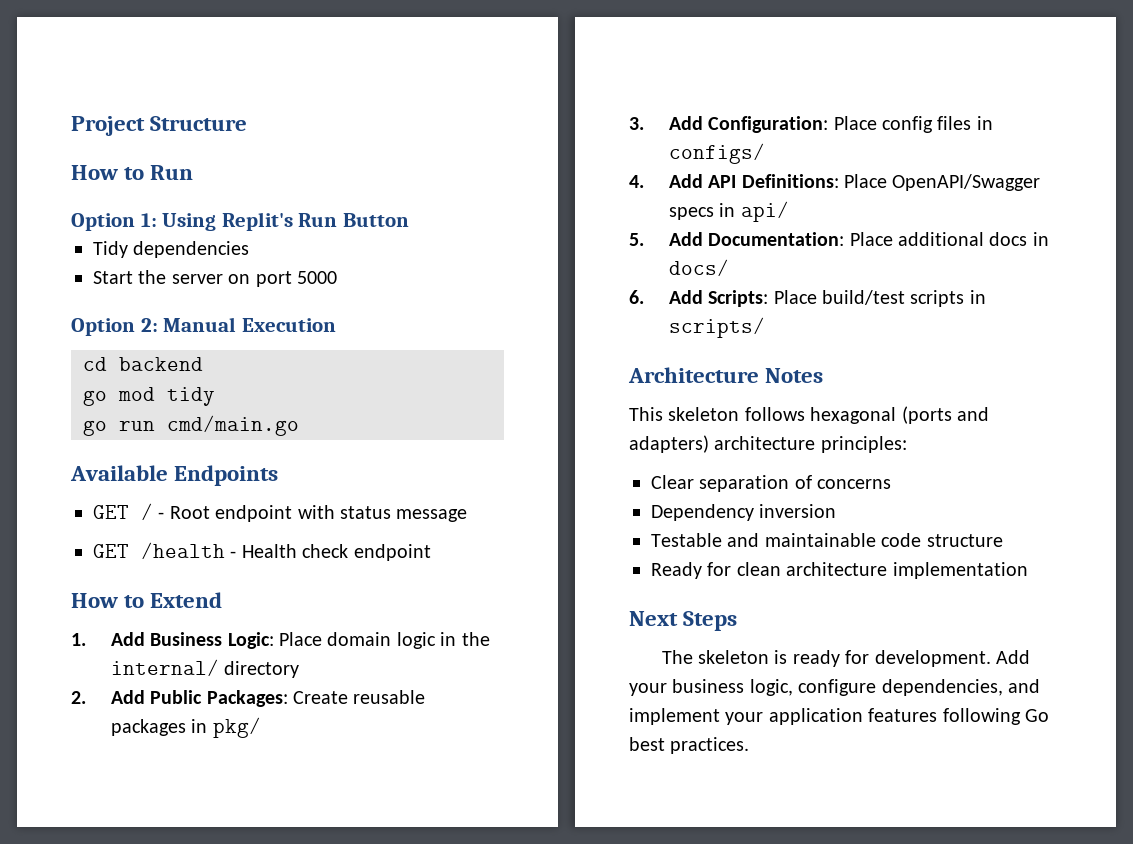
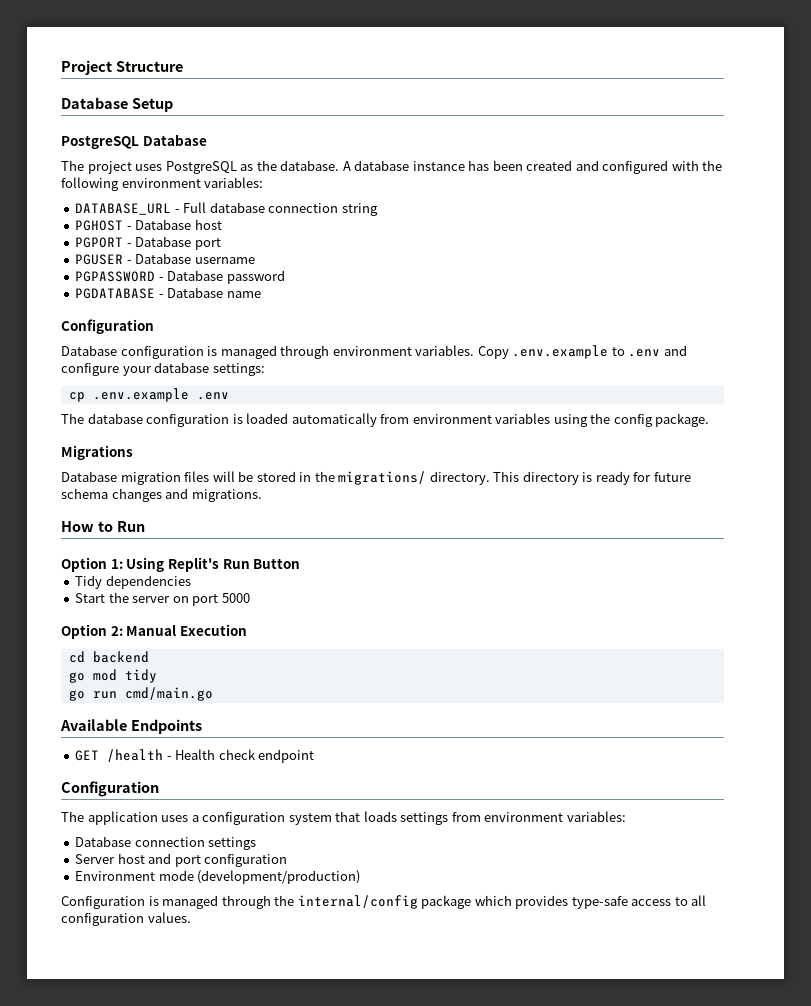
(248, 123) none -> [61,97,173,112] [61,134,207,149] [61,160,723,174] [61,177,264,191] [75,202,378,216] [75,219,222,231] [75,236,221,250] [75,253,255,265] [75,270,285,284] [75,287,261,299] [61,319,154,334] [61,345,687,359] [61,362,265,376] [68,388,229,402] [61,413,710,427] [61,445,133,460] [61,471,691,485] [61,488,262,502] // Database Setup // PostgreSQL Database // The project uses PostgreSQL as the database. A database instance has been created and configured with the following environment variables: // DATABASE_URL - Full database connection string // PGHOST - Database host // PGPORT - Database port // PGUSER - Database username // PGPASSWORD - Database password // PGDATABASE - Database name // Configuration // Database configuration is managed through environment variables. Copy .env.example to .env and configure your database settings: // cp .env.example .env // The database configuration is loaded automatically from environment variables using the config package. // Migrations // Database migration files will be stored in the migrations/ directory. This directory is ready for future schema changes and migrations.
[93,503,468,522] // GET / - Root endpoint with status message -> (202, 726) none
[71,592,223,608] [71,632,490,649] [110,659,300,678] [71,690,426,707] [110,717,261,738] [629,116,993,133] [668,143,765,164] [629,174,1041,191] [668,201,789,222] [629,232,1049,246] [668,259,729,276] [629,290,986,307] [668,317,765,338] [628,367,824,383] [629,406,989,424] [629,435,907,453] [651,475,892,492] [651,504,837,521] [651,533,1003,547] [651,562,1028,579] [629,611,738,631] [661,650,1031,667] [629,679,1040,696] [629,708,1049,725] [629,737,750,754] How to Extend // 1. Add Business Logic: Place domain logic in the internal/ directory // 2. Add Public Packages: Create reusable packages in pkg/ // 3. Add Configuration: Place config files in configs/ // 4. Add API Definitions: Place OpenAPI/Swagger specs in api/ // 5. Add Documentation: Place additional docs in docs/ // 6. Add Scripts: Place build/test scripts in scripts/ // Architecture Notes // This skeleton follows hexagonal (ports and adapters) architecture principles: // Clear separation of concerns // Dependency inversion // Testable and maintainable code structure // Ready for clean architecture implementation // Next Steps // The skeleton is ready for development. Add your business logic, configure dependencies, and implement your application features following Go best practices. -> [61,781,159,797] [61,811,626,825] [75,836,257,850] [75,853,288,867] [75,870,361,884] [61,895,707,909] [61,912,191,926] Configuration // The application uses a configuration system that loads settings from environment variables: // Database connection settings // Server host and port configuration // Environment mode (development/production) // Configuration is managed through the internal/config package which provides type-safe access to all configuration values.

